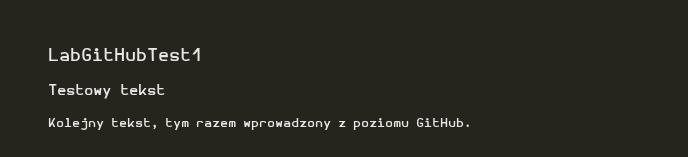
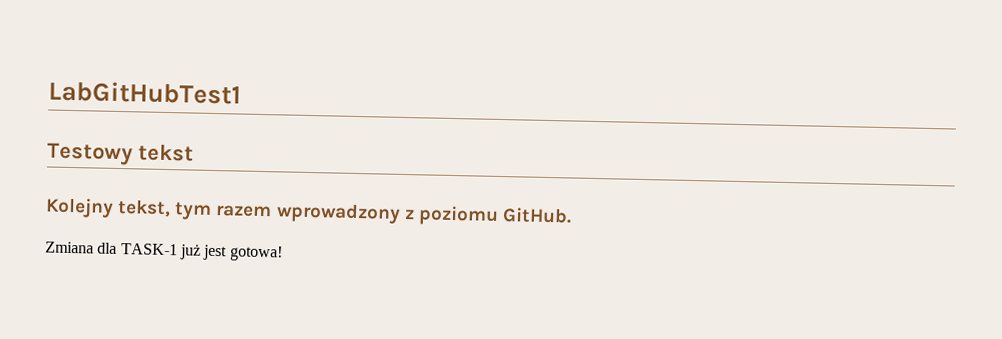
(471, 122) none -> [45,241,283,262] // Zmiana dla TASK-1 już jest gotowa!

